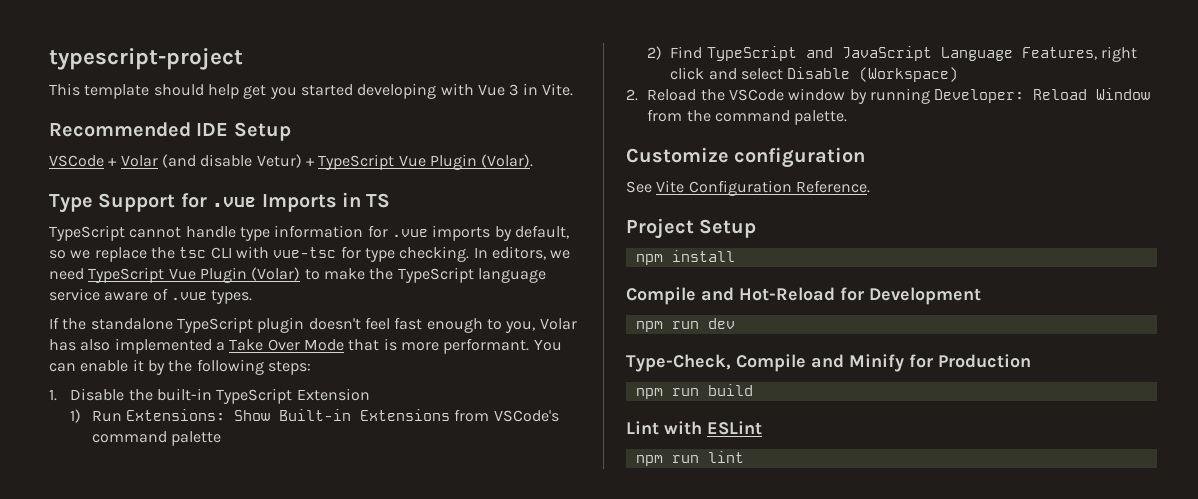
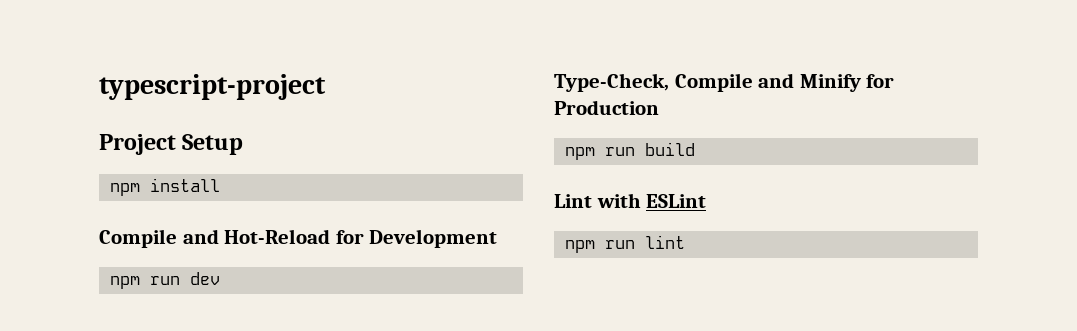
[49,83,573,99] [49,122,291,141] [49,154,534,170] [49,192,391,213] [49,225,569,241] [49,246,571,262] [49,267,546,283] [49,288,253,304] [49,317,577,333] [49,338,562,354] [49,359,311,375] [49,388,370,404] [70,409,559,423] [91,431,221,446] [647,46,1137,62] [670,67,959,82] [626,88,1151,104] [647,109,848,125] [626,147,866,168] [626,180,870,196] // This template should help get you started developing with Vue 3 in Vite. // Recommended IDE Setup // VSCode + Volar (and disable Vetur) + TypeScript Vue Plugin (Volar). // Type Support for .vue Imports in TS // TypeScript cannot handle type information for .vue imports by default, so we replace the tsc CLI with vue-tsc for type checking. In editors, we need TypeScript Vue Plugin (Volar) to make the TypeScript language service aware of .vue types. // If the standalone TypeScript plugin doesn't feel fast enough to you, Volar has also implemented a Take Over Mode that is more performant. You can enable it by the following steps: // 1. Disable the built-in TypeScript Extension // 1) Run Extensions: Show Built-in Extensions from VSCode's command palette // 2) Find TypeScript and JavaScript Language Features, right click and select Disable (Workspace) // 2. Reload the VSCode window by running Developer: Reload Window from the command palette. // Customize configuration // See Vite Configuration Reference. -> (326, 87) none

